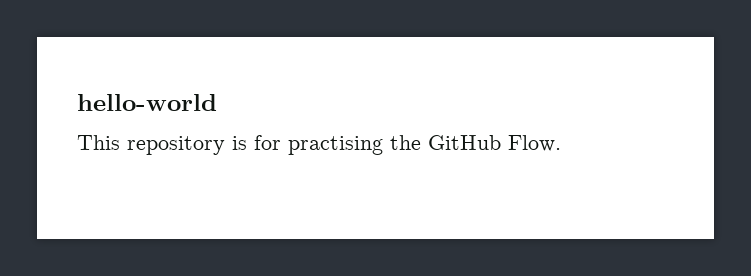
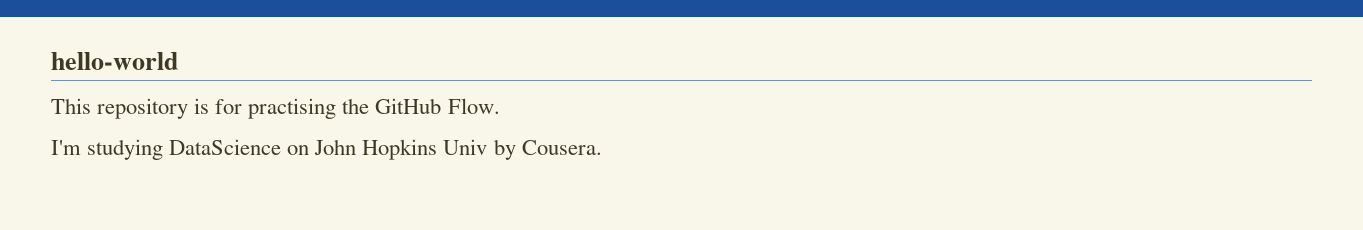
(561, 143) none -> [51,139,602,160] // I'm studying DataScience on John Hopkins Univ by Cousera.

